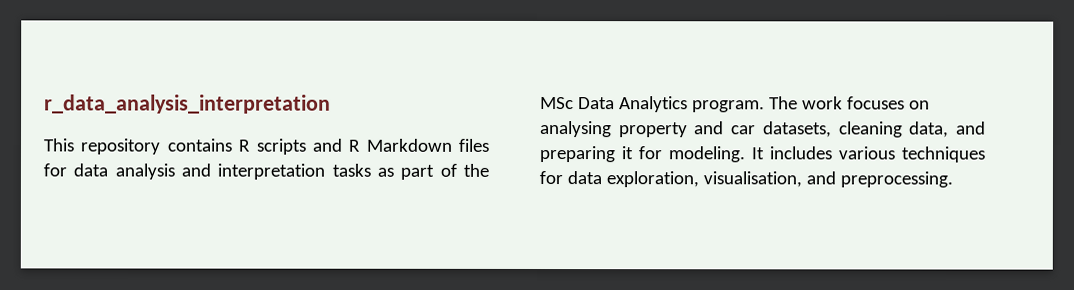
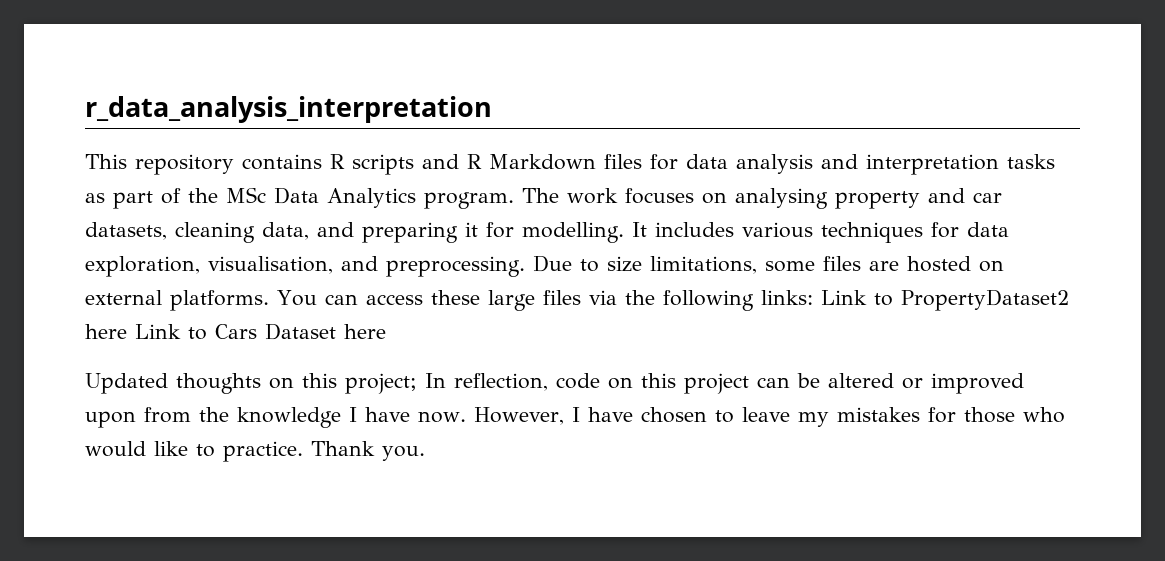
[668,146,745,163] modeling. -> [522,222,624,243] modelling.
(953, 179) none -> [533,255,1004,274] [85,289,1069,311] [85,323,386,340] [85,373,1024,394] [85,407,1065,428] [85,441,425,462] Due to size limitations, some files are hosted on external platforms. You can access these large files via the following links: Link to PropertyDataset2 here Link to Cars Dataset here // Updated thoughts on this project; In reflection, code on this project can be altered or improved upon from the knowledge I have now. However, I have chosen to leave my mistakes for those who would like to practice. Thank you.

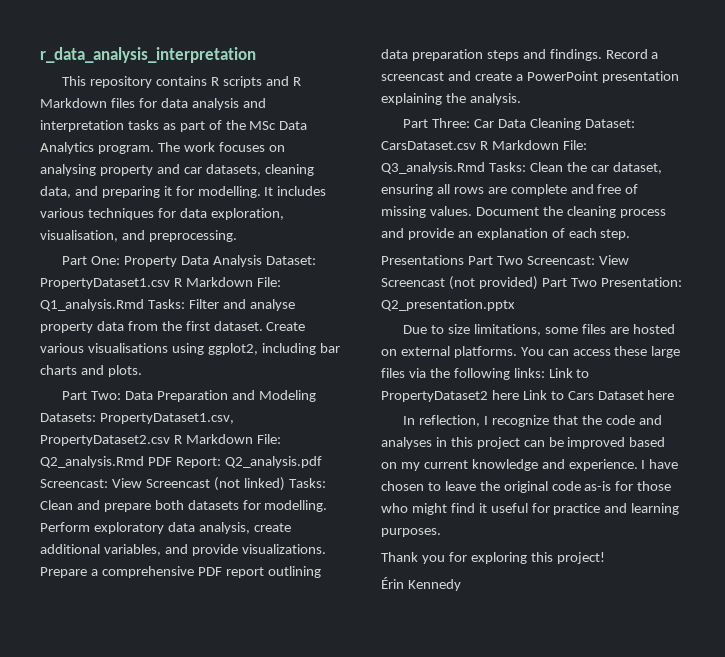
(525, 266) none -> [62,255,316,267] [40,277,281,289] [40,299,295,311] [40,321,306,333] [40,343,340,355] [40,365,142,377] [62,390,316,402] [40,413,234,424] [40,434,281,446] [40,456,322,468] [40,477,326,491] [40,500,328,512] [40,522,291,534] [40,544,326,556] [40,566,321,578] [381,49,659,61] [381,71,679,83] [381,93,521,105] [403,118,635,130] [381,140,587,150] [381,162,662,174] [381,184,639,196] [381,206,666,218] [381,228,631,240] [381,255,629,265] [381,276,682,290] [381,299,515,311] // Part One: Property Data Analysis Dataset: PropertyDataset1.csv R Markdown File: Q1_analysis.Rmd Tasks: Filter and analyse property data from the first dataset. Create various visualisations using ggplot2, including bar charts and plots. // Part Two: Data Preparation and Modeling Datasets: PropertyDataset1.csv, PropertyDataset2.csv R Markdown File: Q2_analysis.Rmd PDF Report: Q2_analysis.pdf Screencast: View Screencast (not linked) Tasks: Clean and prepare both datasets for modelling. Perform exploratory data analysis, create additional variables, and provide visualizations. Prepare a comprehensive PDF report outlining data preparation steps and findings. Record a screencast and create a PowerPoint presentation explaining the analysis. // Part Three: Car Data Cleaning Dataset: CarsDataset.csv R Markdown File: Q3_analysis.Rmd Tasks: Clean the car dataset, ensuring all rows are complete and free of missing values. Document the cleaning process and provide an explanation of each step. // Presentations Part Two Screencast: View Screencast (not provided) Part Two Presentation: Q2_presentation.pptx //
[85,373,1024,394] [85,407,564,428] Updated thoughts on this project; In reflection, code on this project can be altered or improved upon from the knowledge I have now. However, -> [403,415,662,427] [381,437,666,449] [381,459,638,471] In reflection, I recognize that the code and analyses in this project can be improved based on my current knowledge and experience.
[797,407,1065,427] [85,441,425,462] my mistakes for those who would like to practice. Thank you. -> [479,481,672,493] [381,503,680,515] [381,528,441,537] [381,552,605,564] [381,577,461,591] the original code as-is for those who might find it useful for practice and learning purposes. // Thank you for exploring this project! // Érin Kennedy

